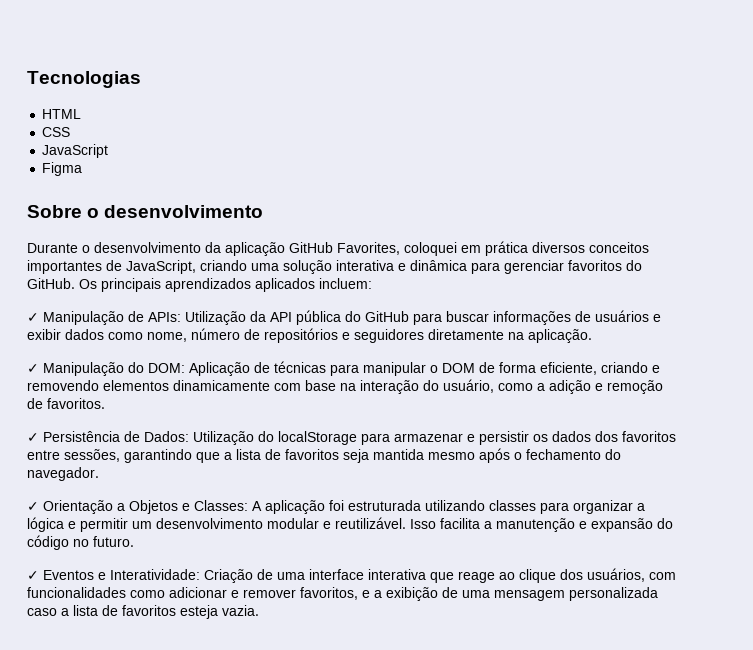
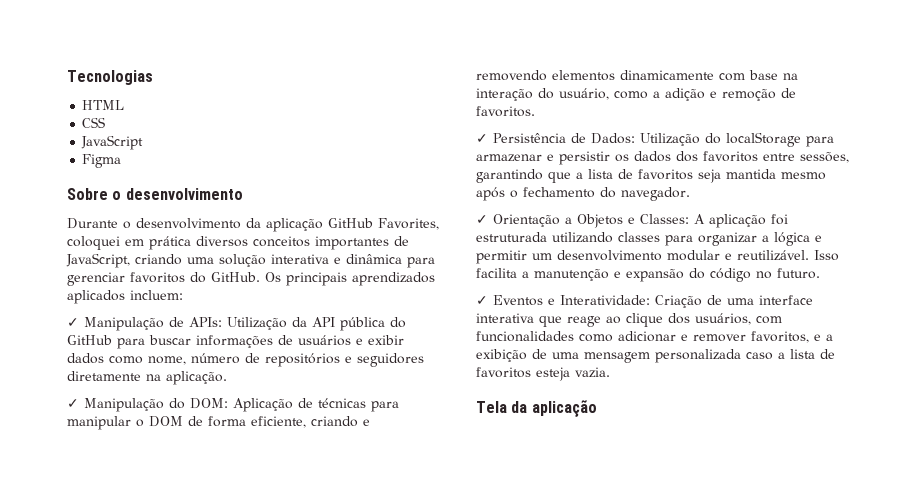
(259, 610) none -> [476,400,597,417] // Tela da aplicação

